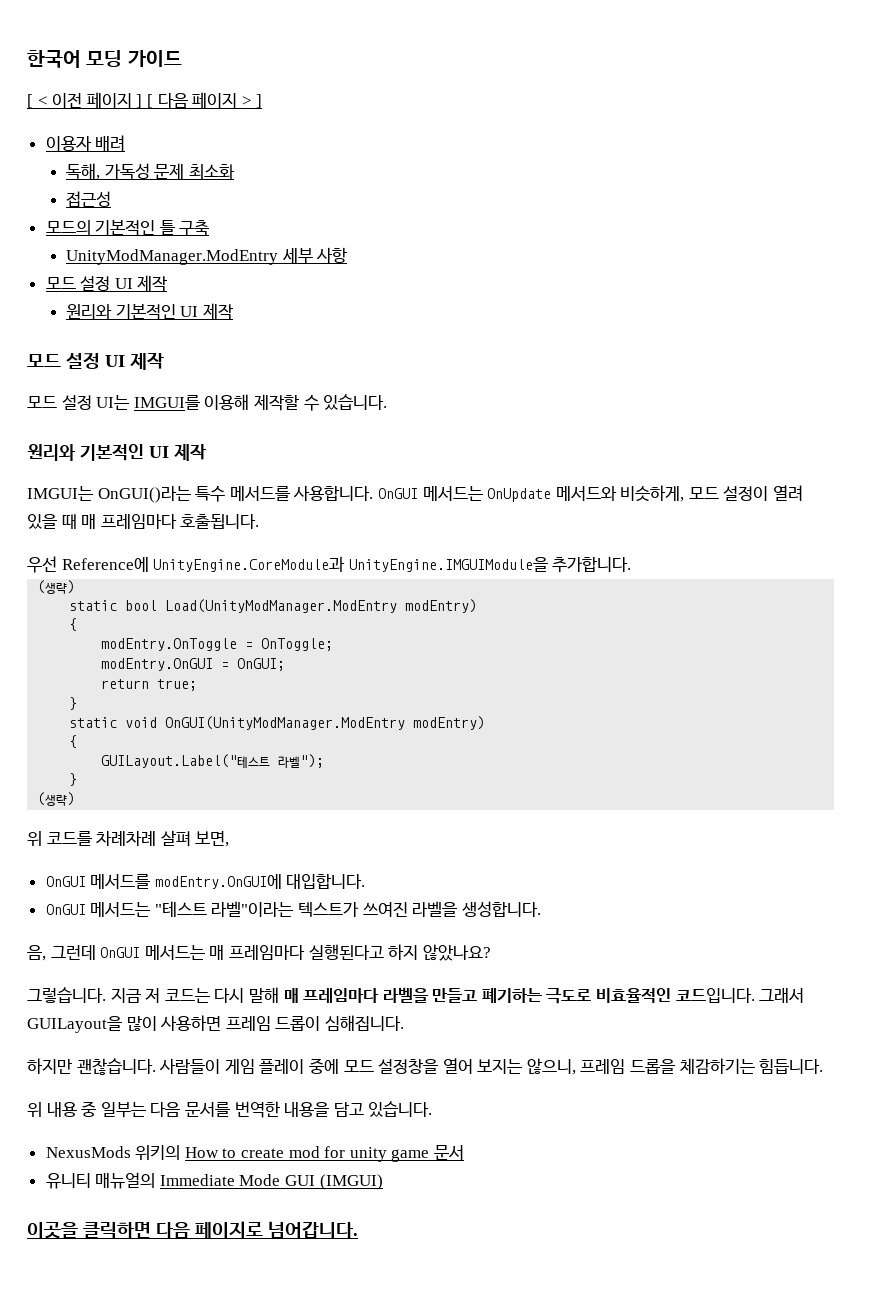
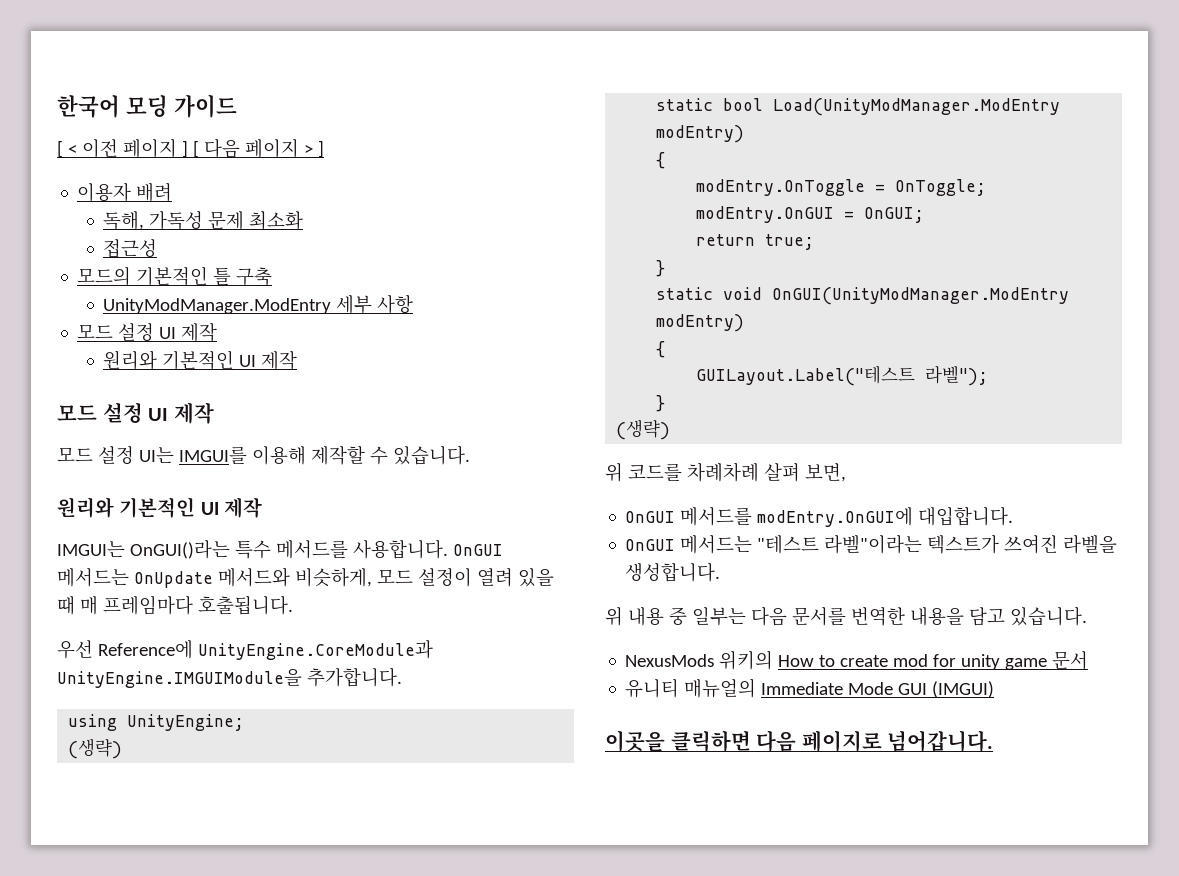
(632, 564) none -> [68,714,245,731] // using UnityEngine;
[27,944,491,961] [27,987,805,1004] [27,1015,404,1033] [27,1058,824,1075] // 음, 그런데 OnGUI 메서드는 매 프레임마다 실행된다고 하지 않았나요? // 그렇습니다. 지금 저 코드는 다시 말해 매 프레임마다 라벨을 만들고 폐기하는 극도로 비효율적인 코드입니다. 그래서 GUILayout을 많이 사용하면 프레임 드롭이 심해집니다. // 하지만 괜찮습니다. 사람들이 게임 플레이 중에 모드 설정창을 열어 보지는 않으니, 프레임 드롭을 체감하기는 힘듭니다. -> (721, 572) none

